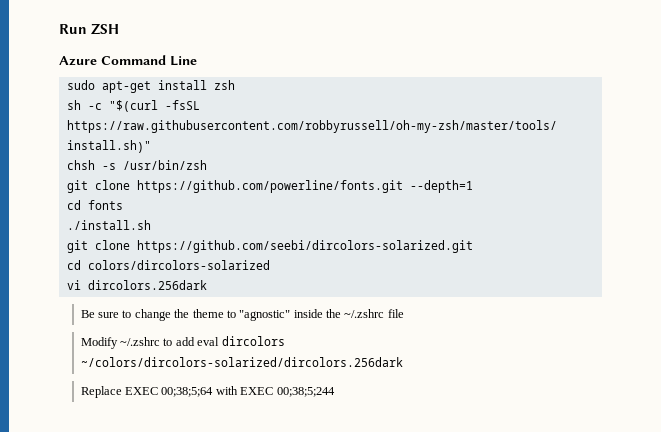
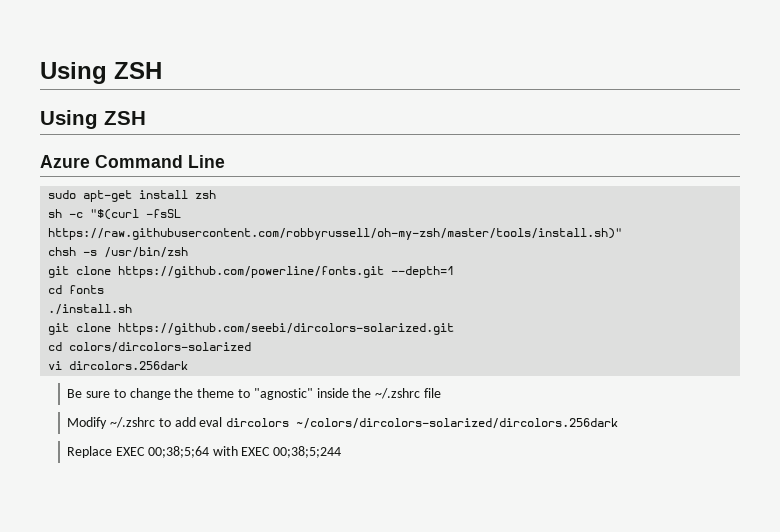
[59,24,87,34] Run -> [40,62,162,84] [40,110,98,129] Using ZSH // Using

